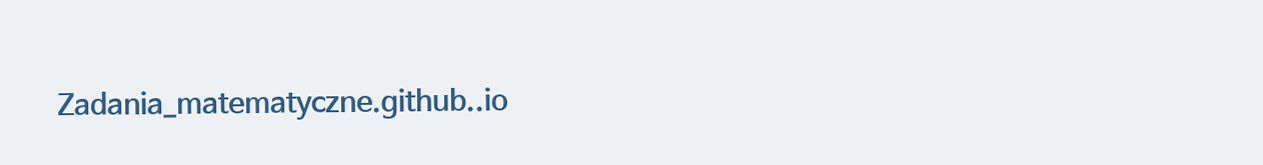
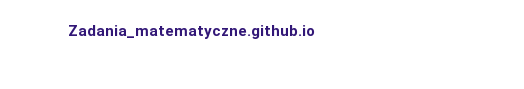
[57,87,509,124] Zadania_matematyczne.github..io -> [68,25,315,39] Zadania_matematyczne.github.io

